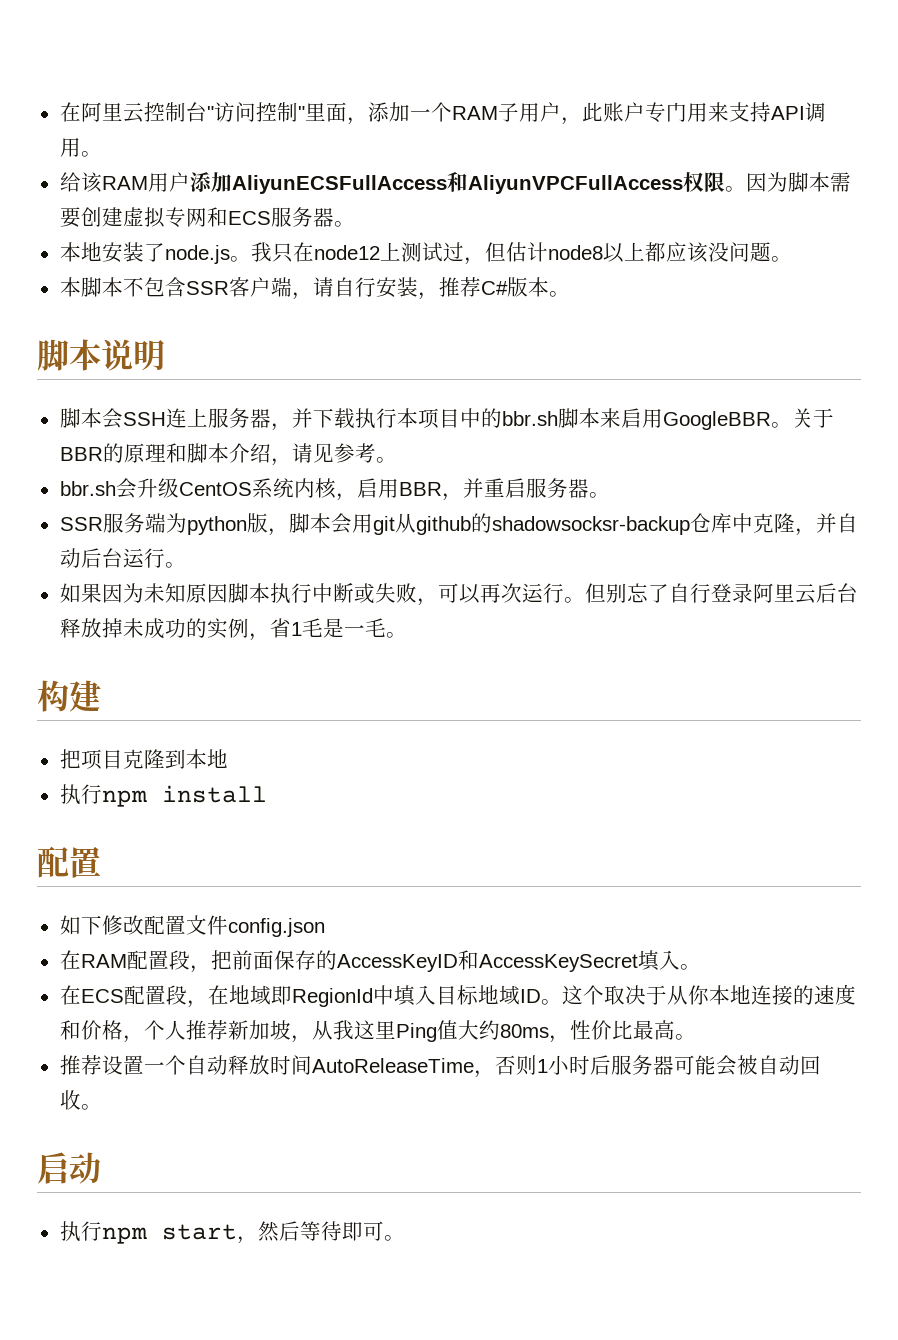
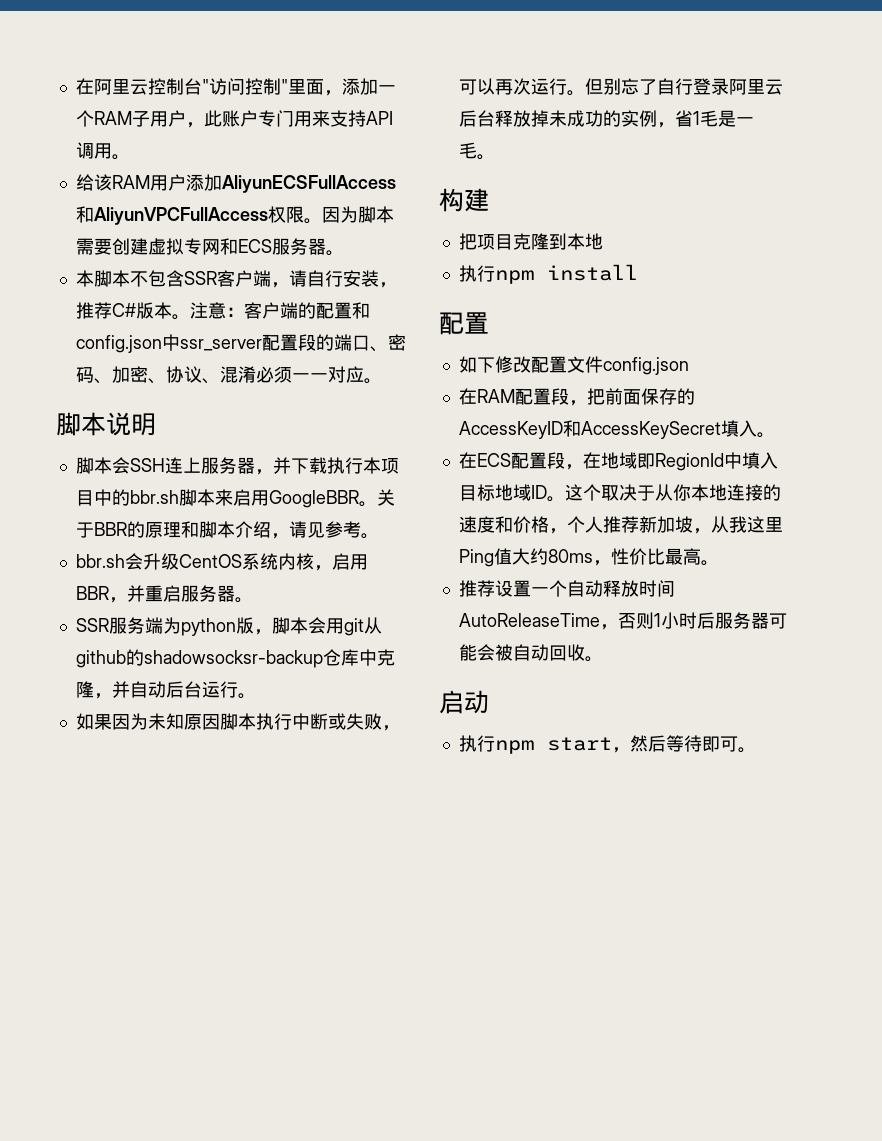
[59,242,792,265] // 本地安装了node.js。我只在node12上测试过，但估计node8以上都应该没问题。 -> (344, 253) none
(570, 294) none -> [189,302,370,319] [75,334,406,353] [75,366,382,384] 注意：客户端的配置和config.json中ssr_server配置段的端口、密码、加密、协议、混淆必须一一对应。

